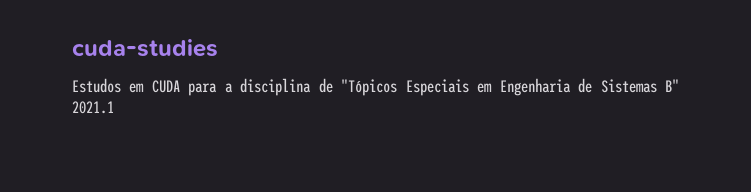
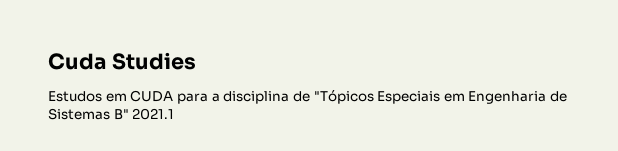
[72,39,218,57] cuda-studies -> [48,52,196,70] Cuda Studies

